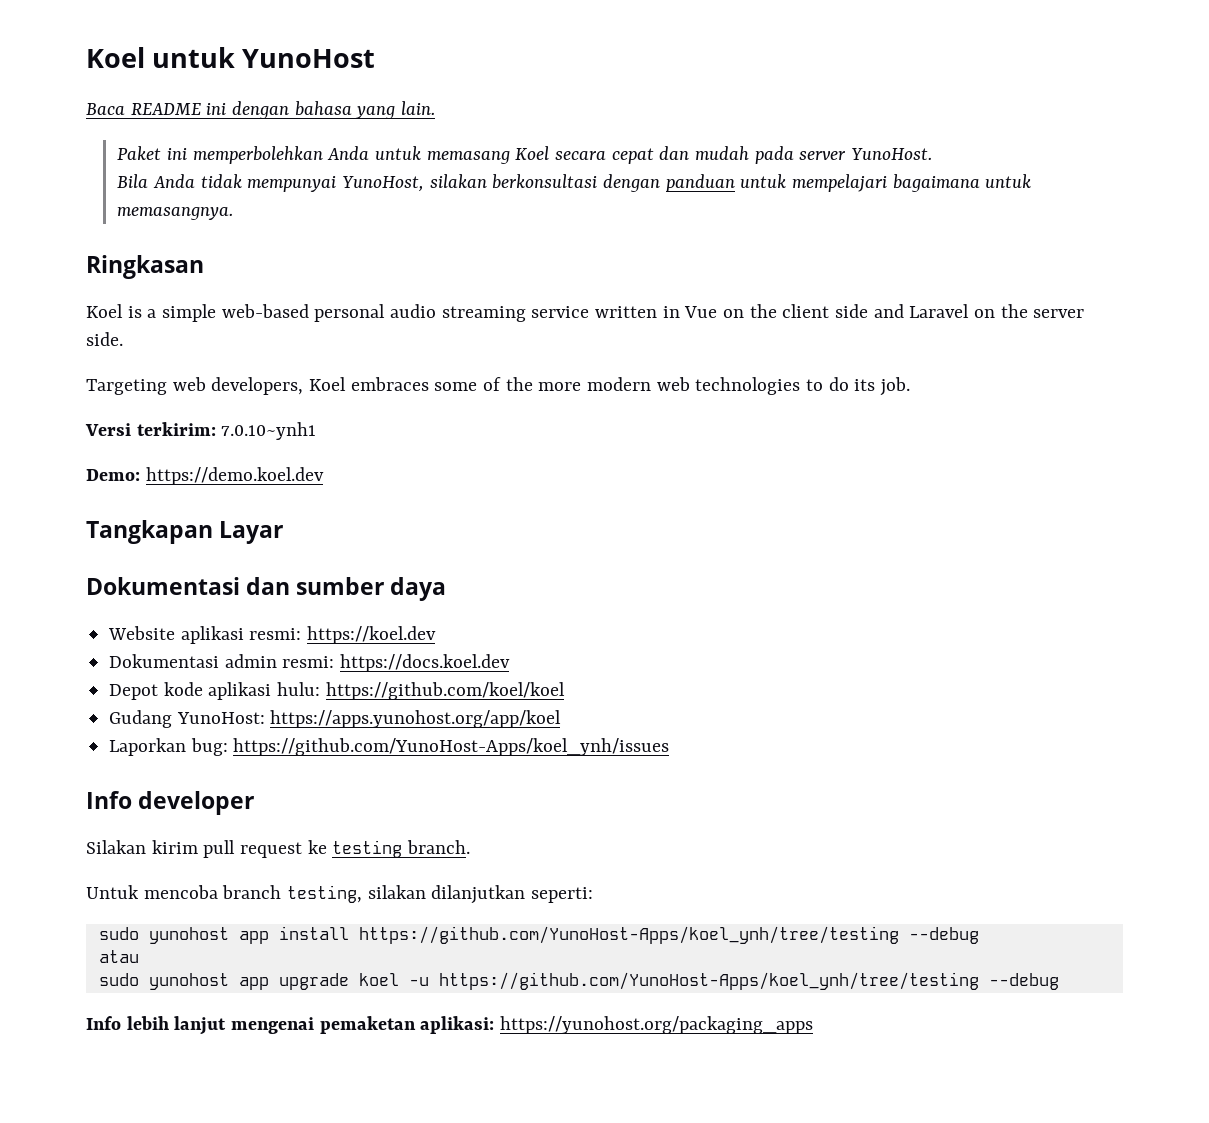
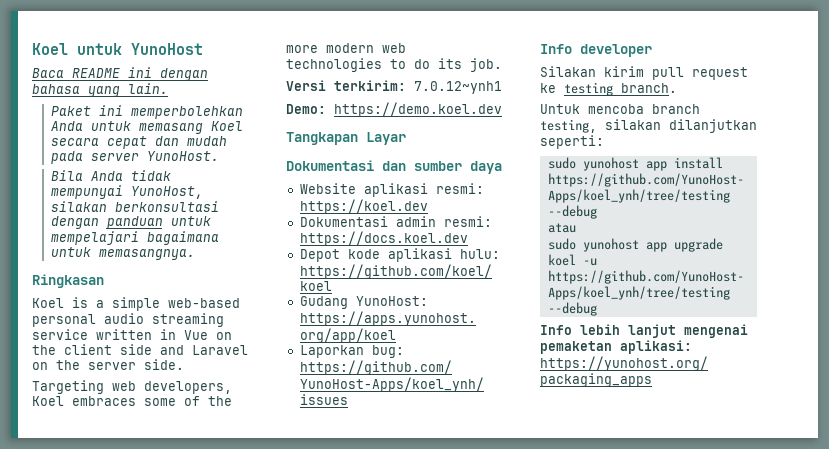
[221,422,317,440] 7.0.10~ynh1 -> [414,81,502,94] 7.0.12~ynh1

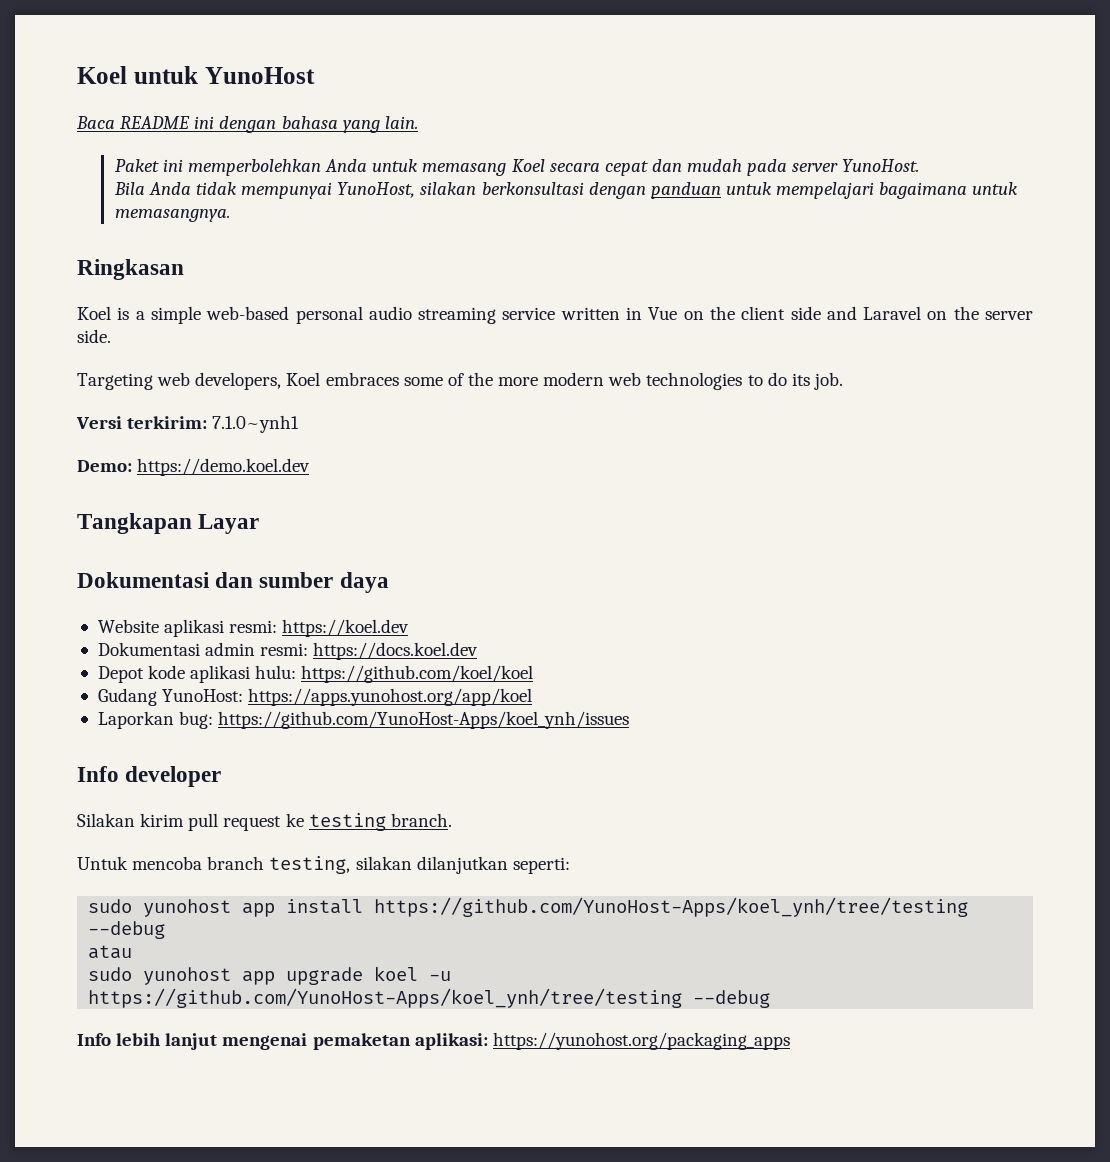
[414,81,502,94] 7.0.12~ynh1 -> [212,415,300,433] 7.1.0~ynh1

